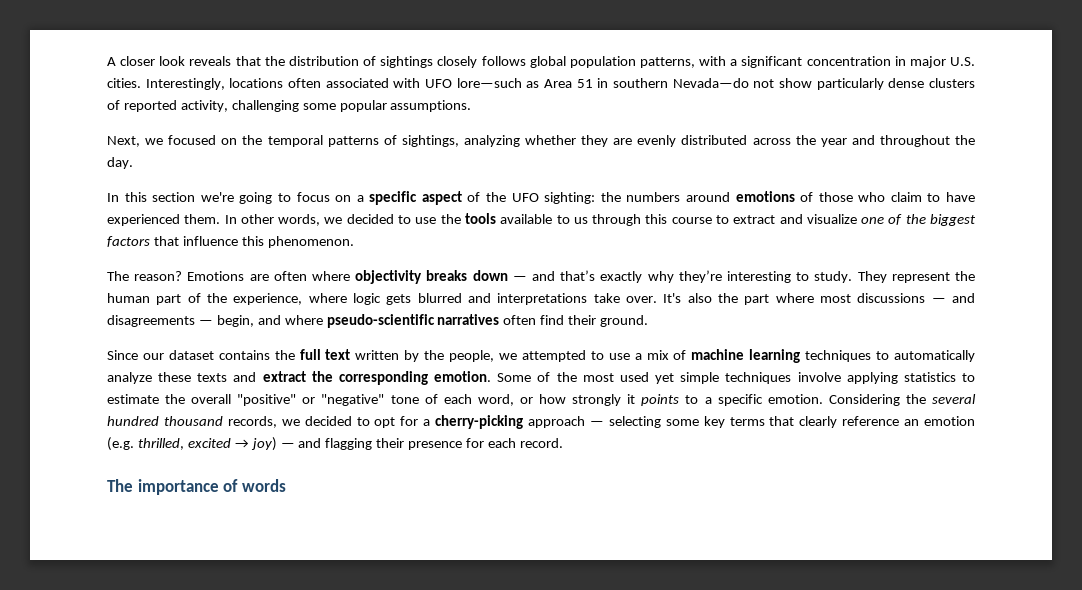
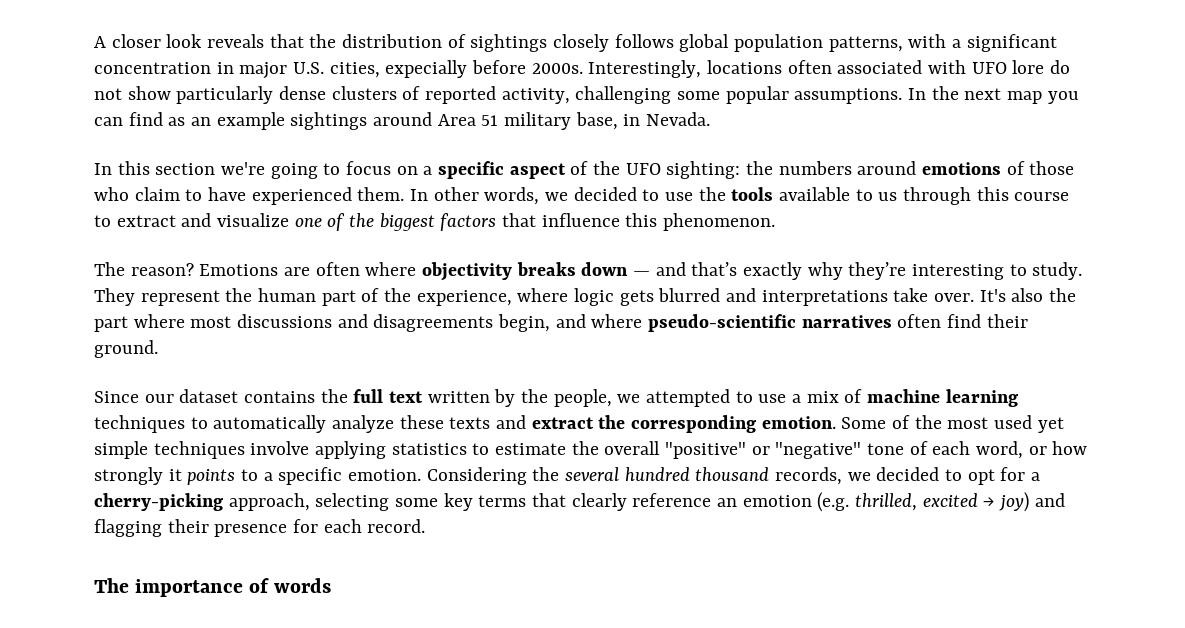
[107,78,141,88] cities. -> [329,60,583,78] cities, expecially before 2000s.
[456,78,749,88] lore—such as Area 51 in southern Nevada—do -> [1012,60,1071,74] lore do
[107,135,976,147] [107,157,133,169] // Next, we focused on the temporal patterns of sightings, analyzing whether they are evenly distributed across the year and throughout the day. -> [908,86,1079,104] [94,112,711,130] In the next map you can find as an example sightings around Area 51 military base, in Nevada.
[931,298,946,303] — -> (333, 321) none
[198,320,213,325] — -> (494, 323) none
[527,416,604,428] approach — -> [228,493,310,511] approach,
[280,443,295,448] — -> (1030, 502) none

